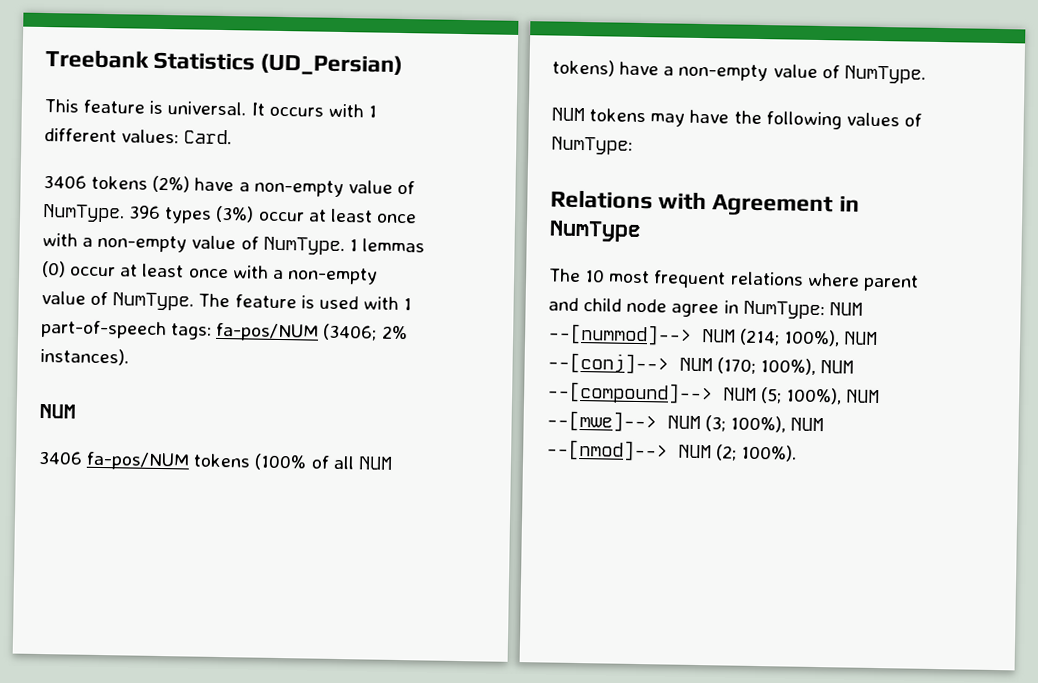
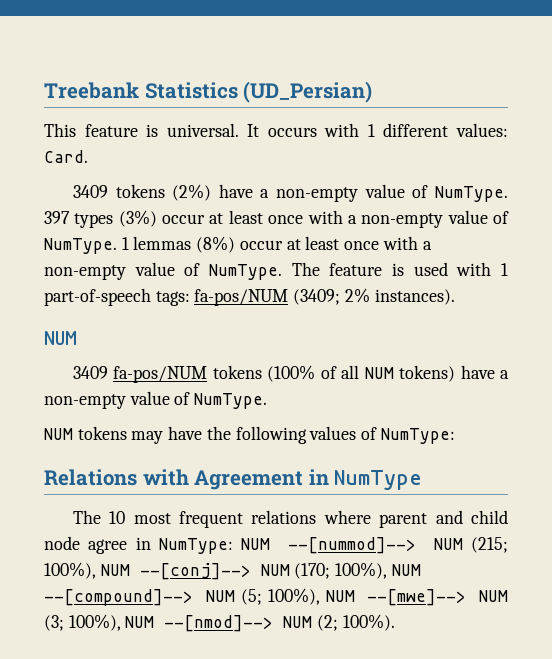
[43,175,87,189] 3406 -> [72,185,108,198] 3409
[129,205,162,219] 396 -> [44,211,70,224] 397
[42,261,66,278] (0) -> [196,236,236,253] (8%)
[323,323,378,341] (3406; -> [293,289,341,305] (3409;
[38,450,83,465] 3406 -> [72,366,108,379] 3409
[739,328,781,346] (214; -> [471,537,508,553] (215;

